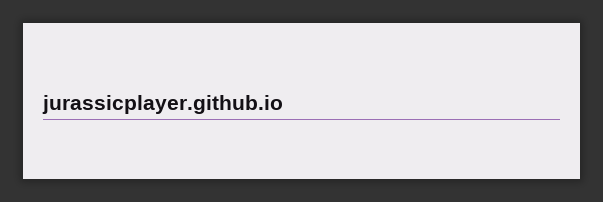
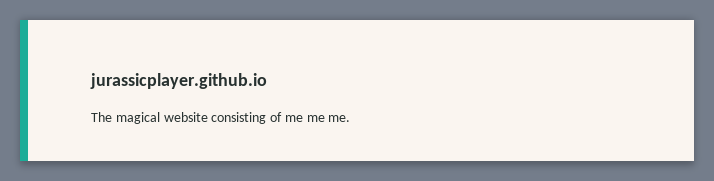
(283, 104) none -> [91,112,351,124] // The magical website consisting of me me me.

